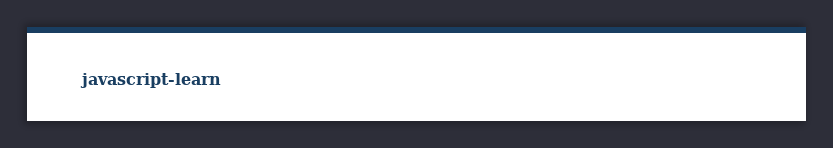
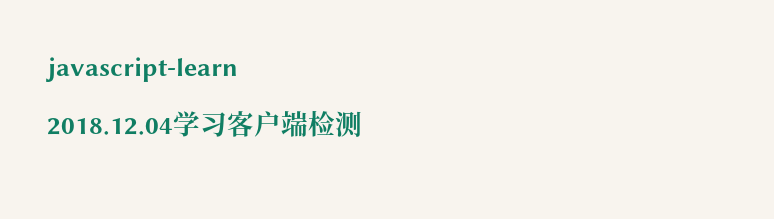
(221, 80) none -> [47,110,362,137] // 2018.12.04学习客户端检测

